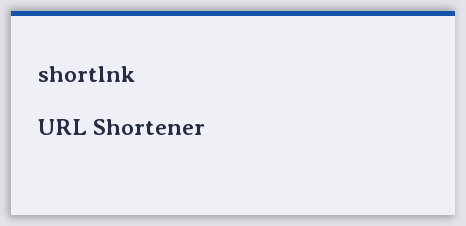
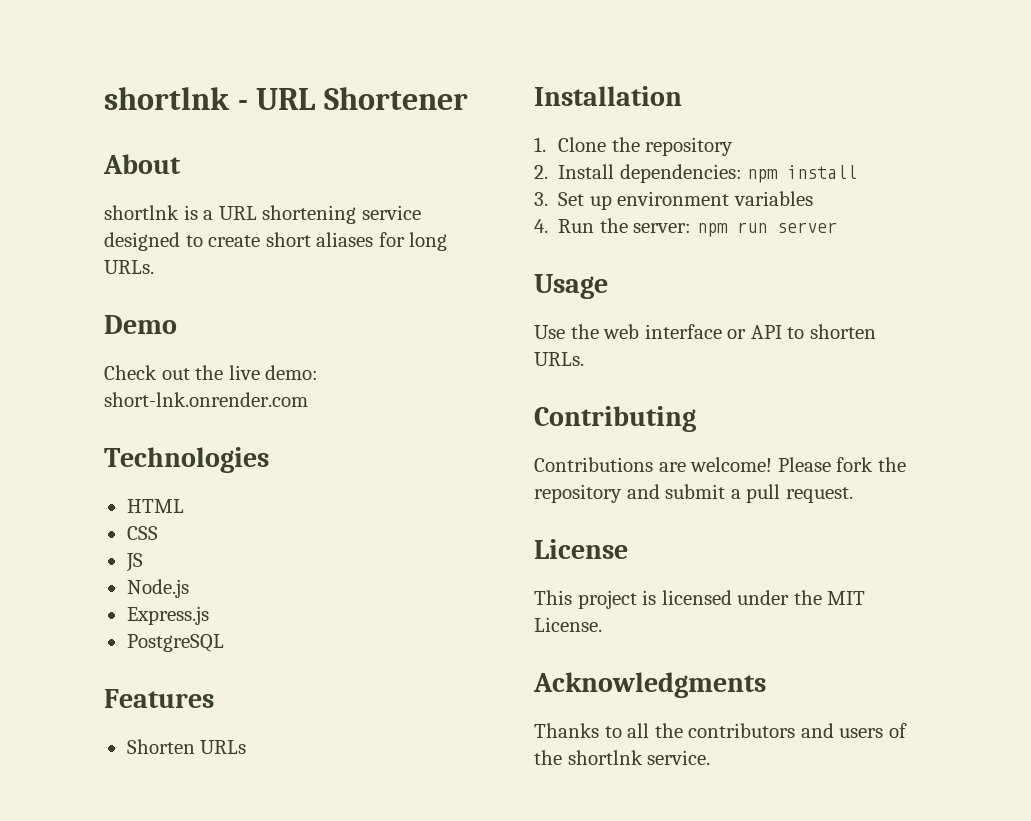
[38,66,135,82] shortlnk // -> [104,87,248,110] shortlnk -
(206, 127) none -> [103,154,181,174] [104,205,421,224] [104,232,448,251] [104,260,154,274] [104,315,177,334] [104,365,319,380] [104,392,308,407] [104,447,269,473] [126,499,184,513] [126,526,158,540] [125,553,143,572] [126,579,189,598] [126,606,209,625] [126,634,224,652] [104,689,214,708] [126,739,247,754] [534,86,682,106] [534,137,734,156] [534,164,858,183] [534,191,813,210] [534,218,837,237] [534,274,608,299] [534,324,876,339] [534,352,584,366] [534,406,696,432] [534,457,906,472] [534,484,853,503] [534,539,628,559] [534,590,866,609] [534,617,602,632] [533,672,766,698] [534,723,907,738] [534,750,711,765] // About // shortlnk is a URL shortening service designed to create short aliases for long URLs. // Demo // Check out the live demo: short-lnk.onrender.com // Technologies // HTML // CSS // JS // Node.js // Express.js // PostgreSQL // Features // Shorten URLs // Installation // 1. Clone the repository // 2. Install dependencies: npm install // 3. Set up environment variables // 4. Run the server: npm run server // Usage // Use the web interface or API to shorten URLs. // Contributing // Contributions are welcome! Please fork the repository and submit a pull request. // License // This project is licensed under the MIT License. // Acknowledgments // Thanks to all the contributors and users of the shortlnk service.

